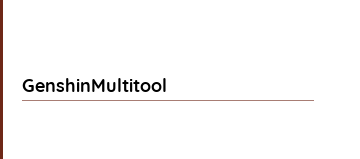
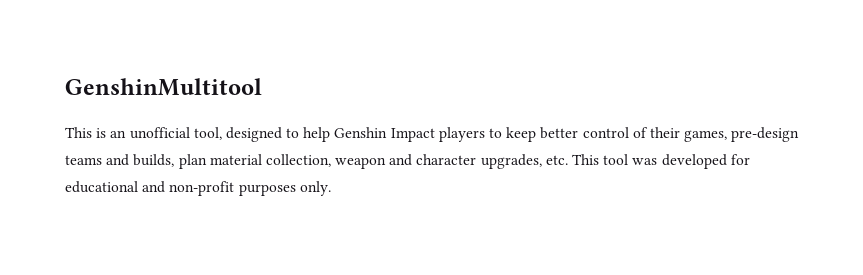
(167, 85) none -> [65,127,800,142] [65,154,750,169] [65,181,331,196] // This is an unofficial tool, designed to help Genshin Impact players to keep better control of their games, pre-design teams and builds, plan material collection, weapon and character upgrades, etc. This tool was developed for educational and non-profit purposes only.

